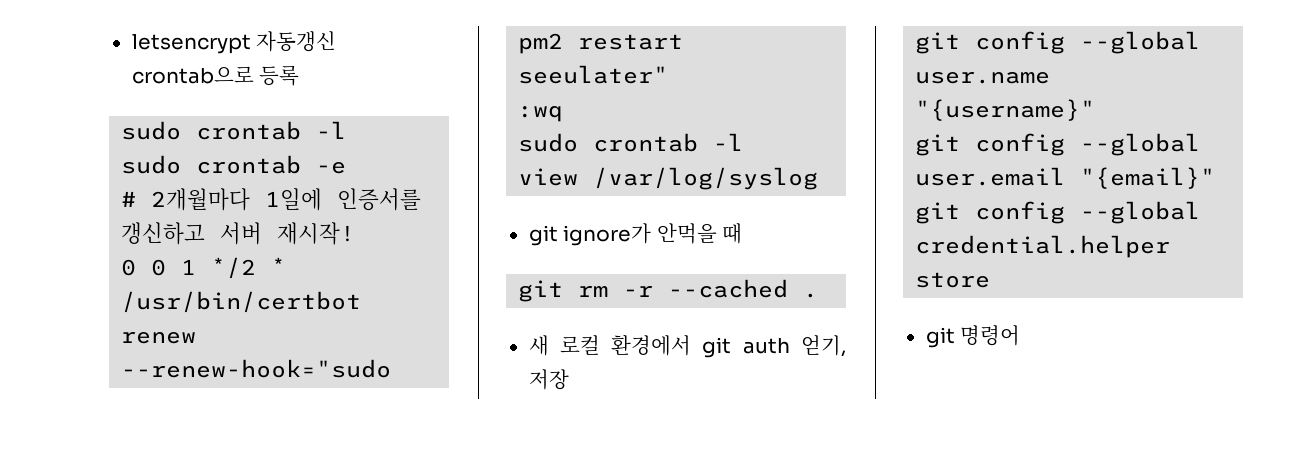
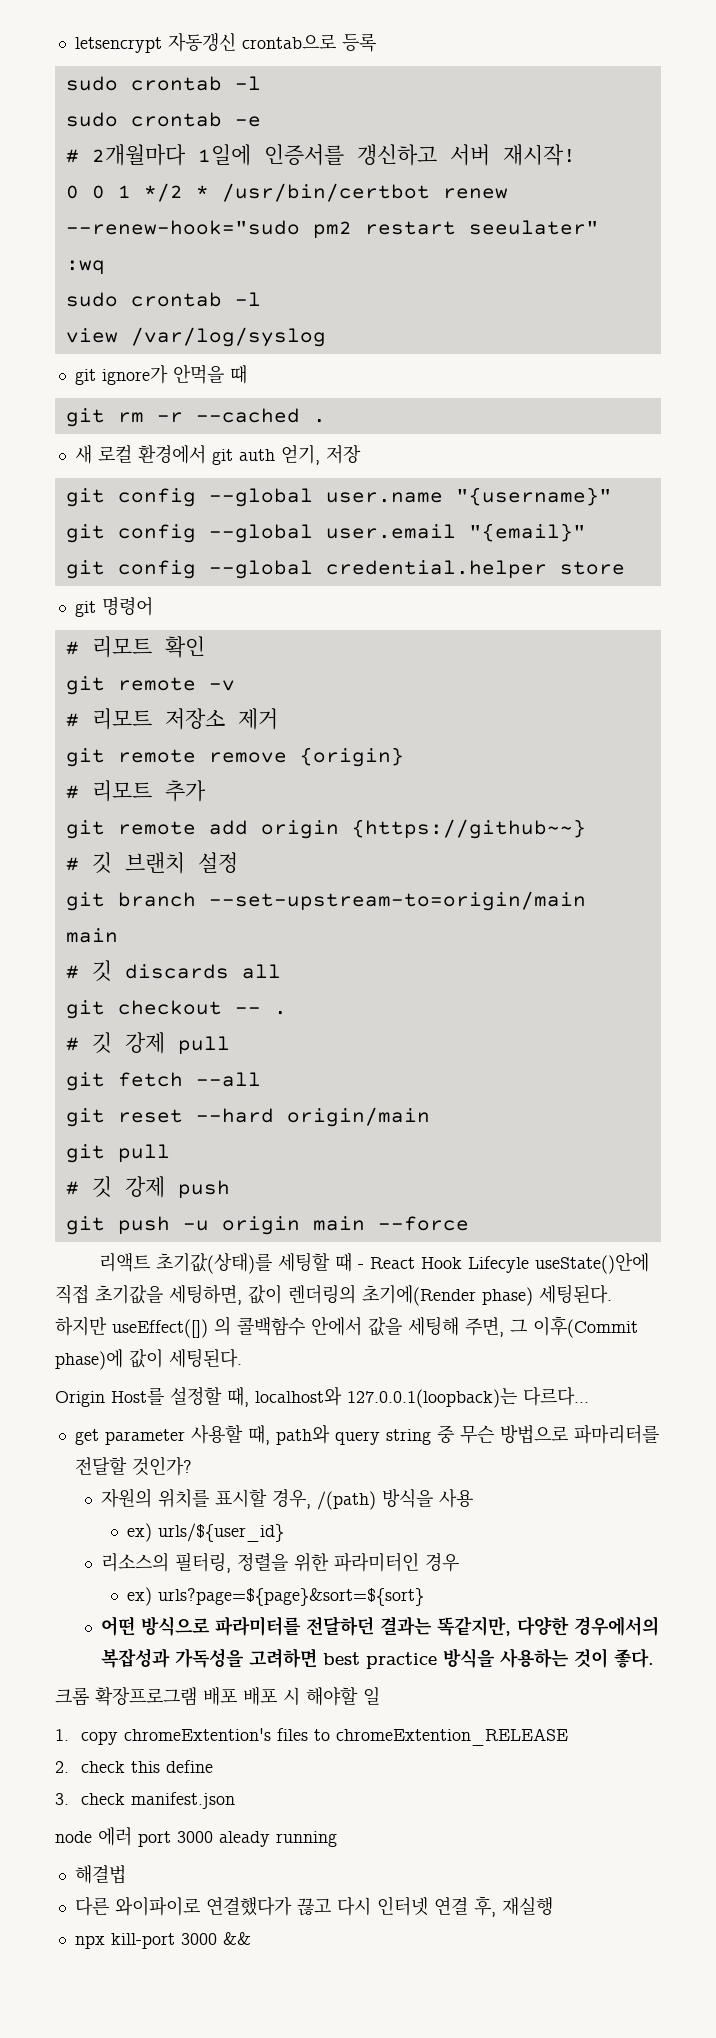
(1021, 335) none -> [65,636,205,658] [65,676,235,695] [65,708,278,730] [65,747,404,767] [65,780,206,802] [65,819,586,839] [65,852,238,874] [65,891,586,911] [65,928,118,943] [65,960,281,982] [65,1000,287,1019] [65,1032,230,1055] [65,1072,261,1091] [65,1107,430,1127] [65,1144,170,1163] [65,1176,230,1199] [65,1216,469,1235] [99,1252,650,1274] [55,1284,612,1306] [55,1316,638,1338] [55,1348,242,1370] [55,1386,589,1408] [74,1424,659,1445] [74,1456,192,1476] [100,1488,473,1510] [127,1523,285,1542] [100,1552,459,1573] [127,1587,425,1606] [100,1616,659,1636] [100,1648,654,1669] [55,1687,380,1706] [55,1728,569,1746] [55,1760,214,1773] [55,1792,236,1809] [55,1827,337,1847] [74,1865,126,1884] [74,1896,553,1917] [74,1932,251,1949] // # 리모트 확인 // git remote -v // # 리모트 저장소 제거 // git remote remove {origin} // # 리모트 추가 // git remote add origin {https://github~~} // # 깃 브랜치 설정 // git branch --set-upstream-to=origin/main main // # 깃 discards all // git checkout -- . // # 깃 강제 pull // git fetch --all // git reset --hard origin/main // git pull // # 깃 강제 push // git push -u origin main --force // 리액트 초기값(상태)를 세팅할 때 - React Hook Lifecyle useState()안에 직접 초기값을 세팅하면, 값이 렌더링의 초기에(Render phase) 세팅된다. 하지만 useEffect([]) 의 콜백함수 안에서 값을 세팅해 주면, 그 이후(Commit phase)에 값이 세팅된다. // Origin Host를 설정할 때, localhost와 127.0.0.1(loopback)는 다르다... // get parameter 사용할 때, path와 query string 중 무슨 방법으로 파마리터를 전달할 것인가? // 자원의 위치를 표시할 경우, /(path) 방식을 사용 // ex) urls/${user_id} // 리소스의 필터링, 정렬을 위한 파라미터인 경우 // ex) urls?page=${page}&sort=${sort} // 어떤 방식으로 파라미터를 전달하던 결과는 똑같지만, 다양한 경우에서의 복잡성과 가독성을 고려하면 best practice 방식을 사용하는 것이 좋다. // 크롬 확장프로그램 배포 배포 시 해야할 일 // 1. copy chromeExtention's files to chromeExtention_RELEASE // 2. check this define // 3. check manifest.json // node 에러 port 3000 aleady running // 해결법 // 다른 와이파이로 연결했다가 끊고 다시 인터넷 연결 후, 재실행 // npx kill-port 3000 &&

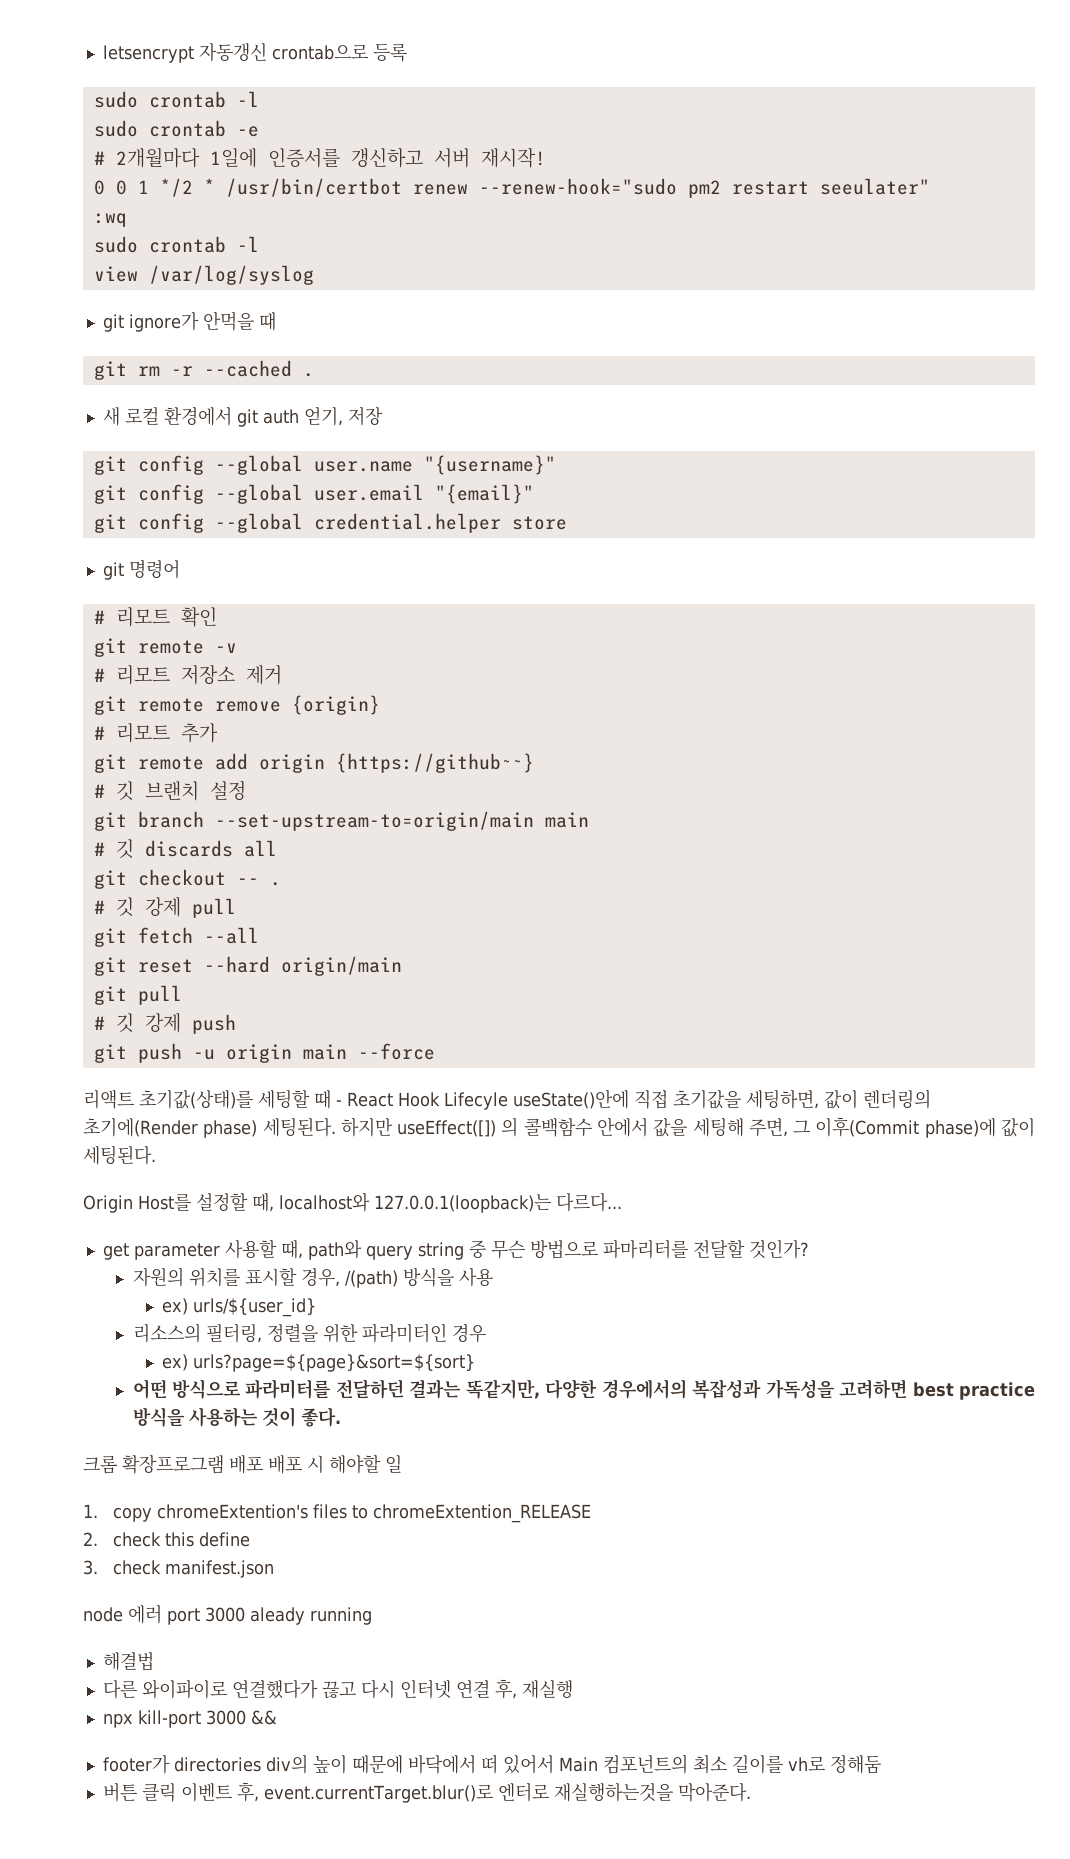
(251, 1938) none -> [102,1754,881,1774] [102,1782,751,1803] // footer가 directories div의 높이 때문에 바닥에서 떠 있어서 Main 컴포넌트의 최소 길이를 vh로 정해둠 // 버튼 클릭 이벤트 후, event.currentTarget.blur()로 엔터로 재실행하는것을 막아준다.

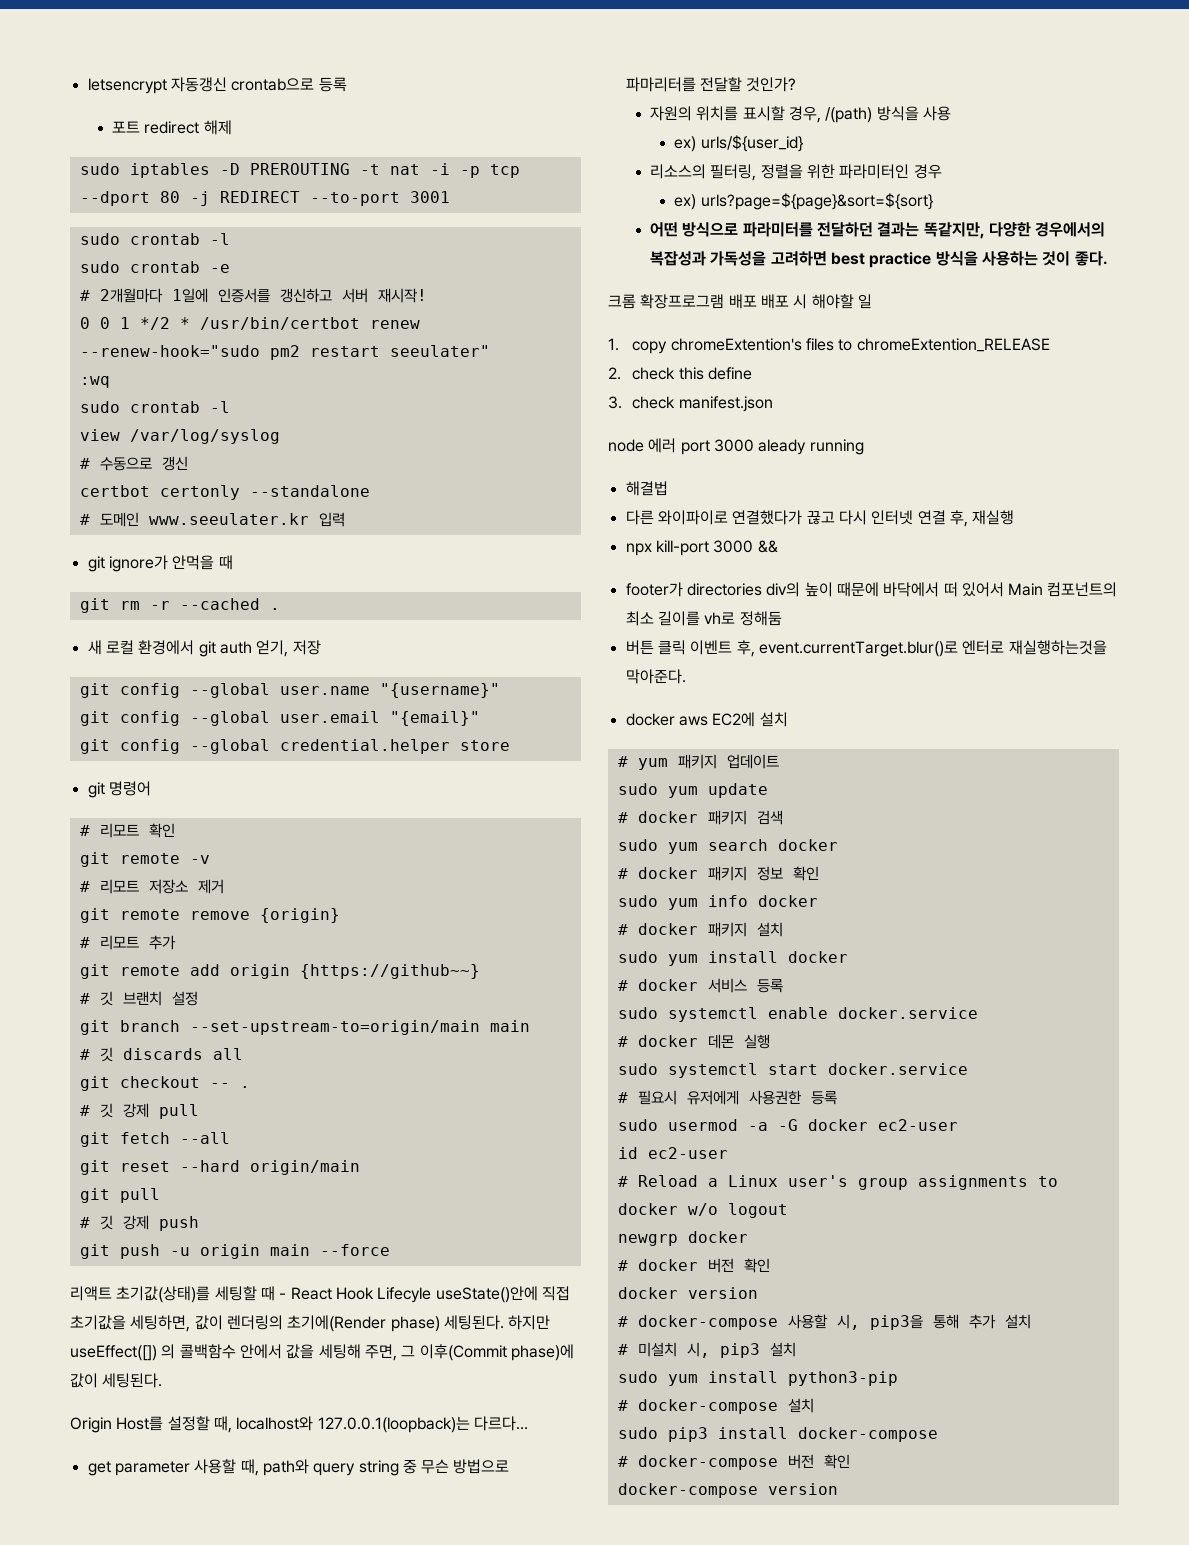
(407, 52) none -> [112,120,232,135] [79,163,520,178] [79,191,450,206] // 포트 redirect 해제 // sudo iptables -D PREROUTING -t nat -i -p tcp --dport 80 -j REDIRECT --to-port 3001
(314, 275) none -> [79,456,188,471] [79,485,370,500] [79,512,345,527] // # 수동으로 갱신 // certbot certonly --standalone // # 도메인 www.seeulater.kr 입력
(751, 1792) none -> [625,712,788,727] [617,754,779,770] [617,783,768,798] [617,810,783,825] [617,839,838,854] [617,866,819,881] [617,895,818,910] [617,922,783,937] [617,951,848,966] [617,978,783,993] [617,1007,978,1022] [617,1034,770,1049] [617,1063,968,1078] [617,1090,837,1105] [617,1119,958,1131] [617,1147,728,1159] [617,1175,1058,1190] [617,1203,788,1218] [617,1231,748,1246] [617,1258,770,1273] [617,1287,758,1299] [617,1314,1031,1330] [617,1342,796,1358] [617,1371,898,1386] [617,1398,814,1414] [617,1427,938,1442] [617,1454,850,1470] [617,1483,838,1498] // docker aws EC2에 설치 // # yum 패키지 업데이트 // sudo yum update // # docker 패키지 검색 // sudo yum search docker // # docker 패키지 정보 확인 // sudo yum info docker // # docker 패키지 설치 // sudo yum install docker // # docker 서비스 등록 // sudo systemctl enable docker.service // # docker 데몬 실행 // sudo systemctl start docker.service // # 필요시 유저에게 사용권한 등록 // sudo usermod -a -G docker ec2-user // id ec2-user // # Reload a Linux user's group assignments to docker w/o logout // newgrp docker // # docker 버전 확인 // docker version // # docker-compose 사용할 시, pip3을 통해 추가 설치 // # 미설치 시, pip3 설치 // sudo yum install python3-pip // # docker-compose 설치 // sudo pip3 install docker-compose // # docker-compose 버전 확인 // docker-compose version

